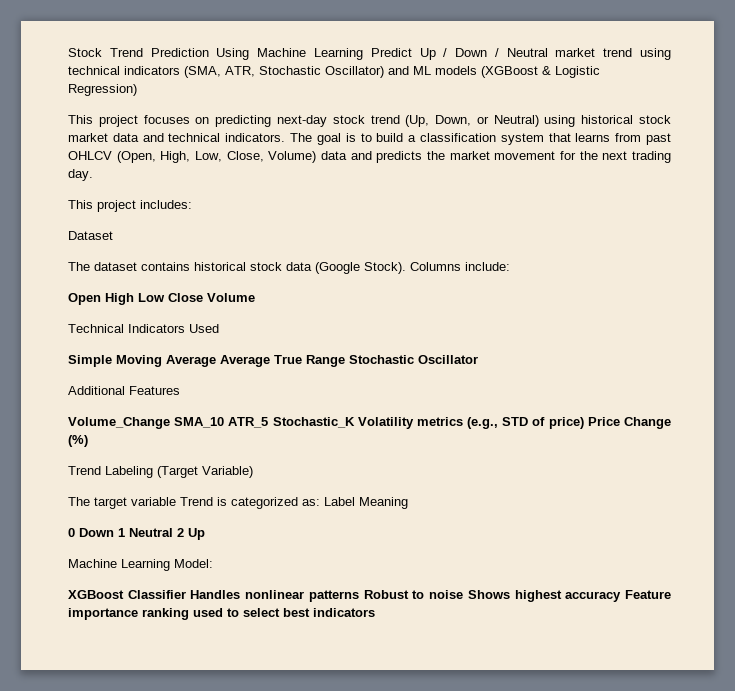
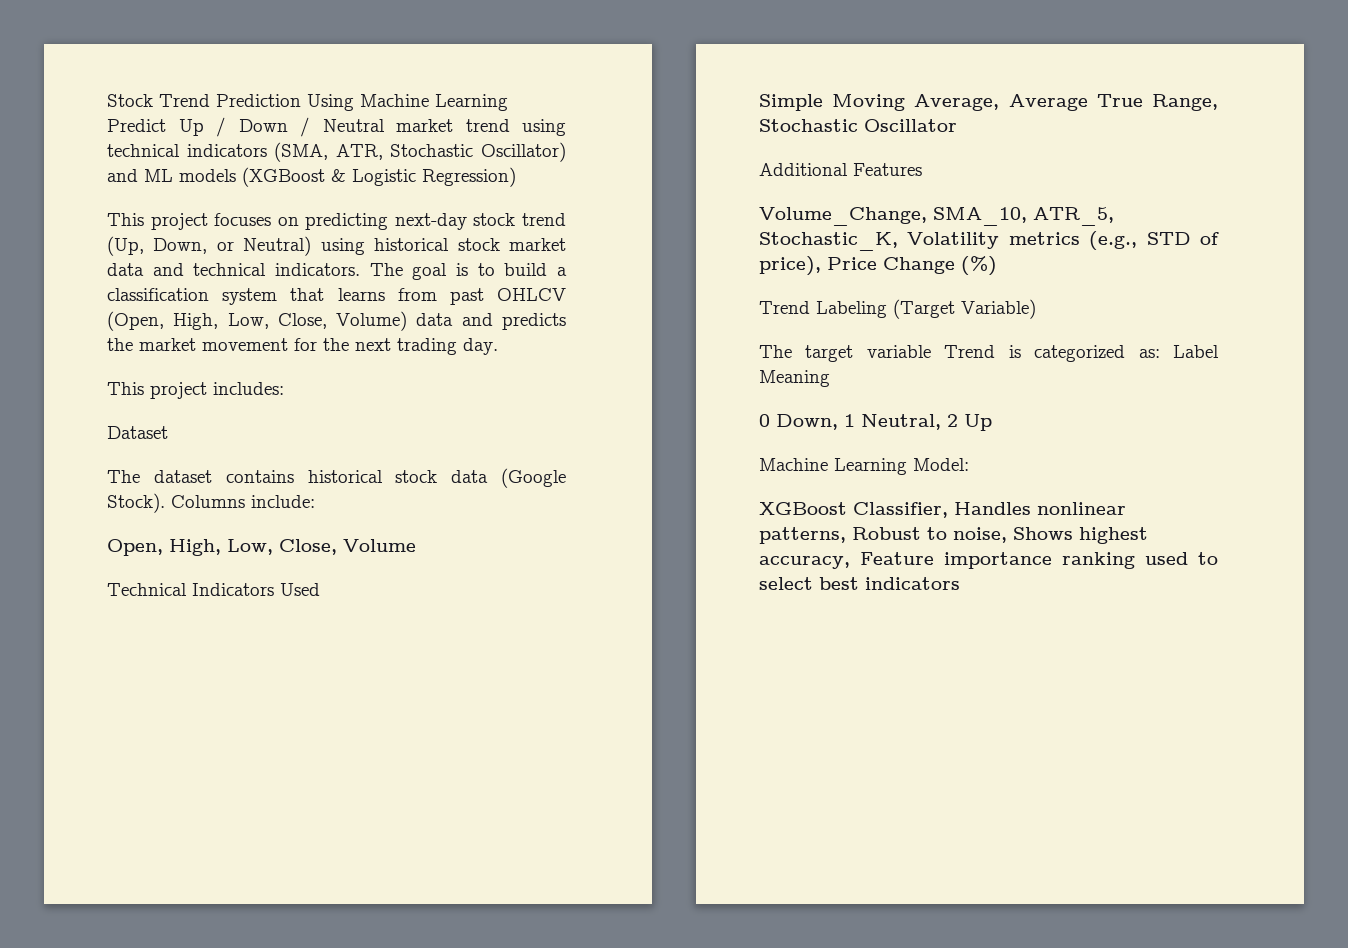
[68,293,203,305] Open High Low Close -> [107,539,337,556] Open, High, Low, Close,
[166,355,216,367] Average -> [914,94,1000,111] Average,
[306,355,345,367] Range -> [1152,94,1218,111] Range,
[68,417,355,429] Volume_Change SMA_10 ATR_5 Stochastic_K -> [759,207,1114,226] [759,232,898,251] Volume_Change, SMA_10, ATR_5, Stochastic_K,
[548,417,584,429] price) -> [759,256,821,276] price),
[79,528,173,537] Down 1 Neutral -> [776,414,941,430] Down, 1 Neutral,
[127,590,186,599] Classifier -> [853,502,948,518] Classifier,
[308,590,359,602] patterns -> [759,527,846,544] patterns,
[429,590,464,599] noise -> [953,527,1007,543] noise,
[565,591,622,602] accuracy -> [759,556,850,569] accuracy,

